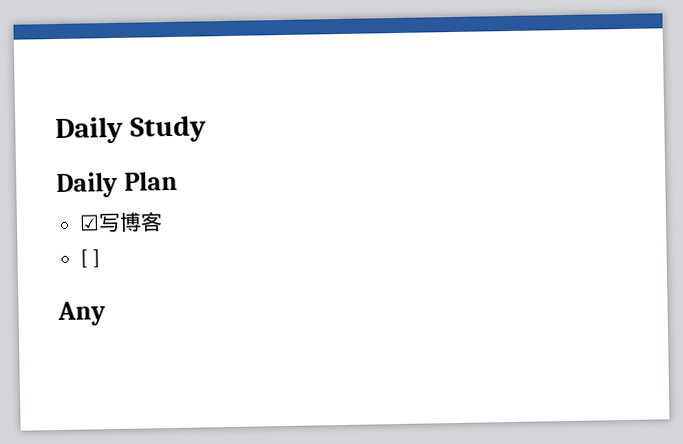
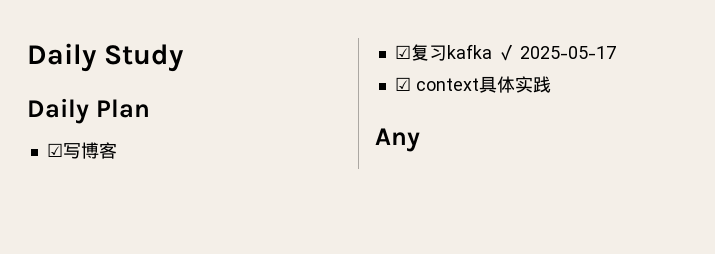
[79,249,101,268] [ ] -> [394,44,616,61] [394,76,551,93] ☑复习kafka ✓ 2025-05-17 // ☑ context具体实践

